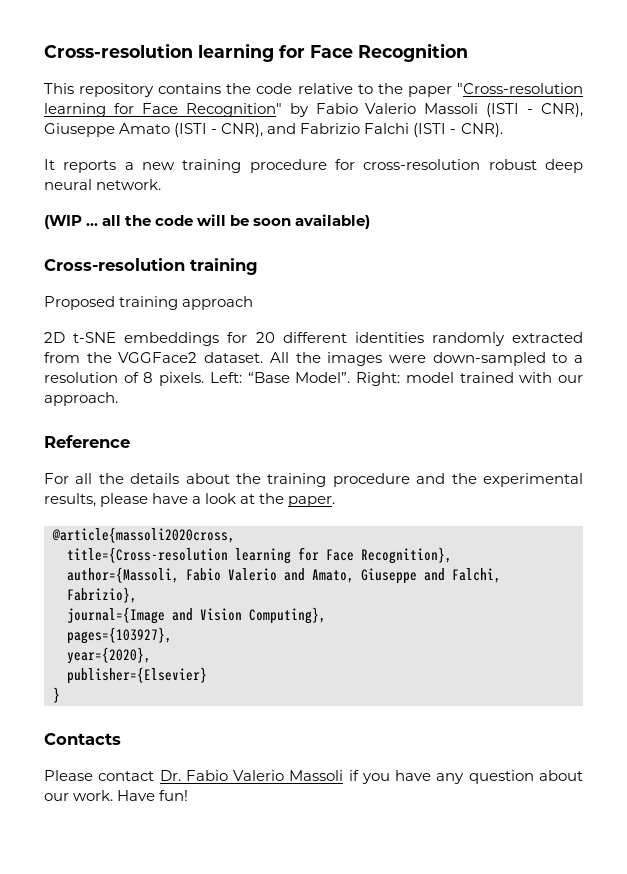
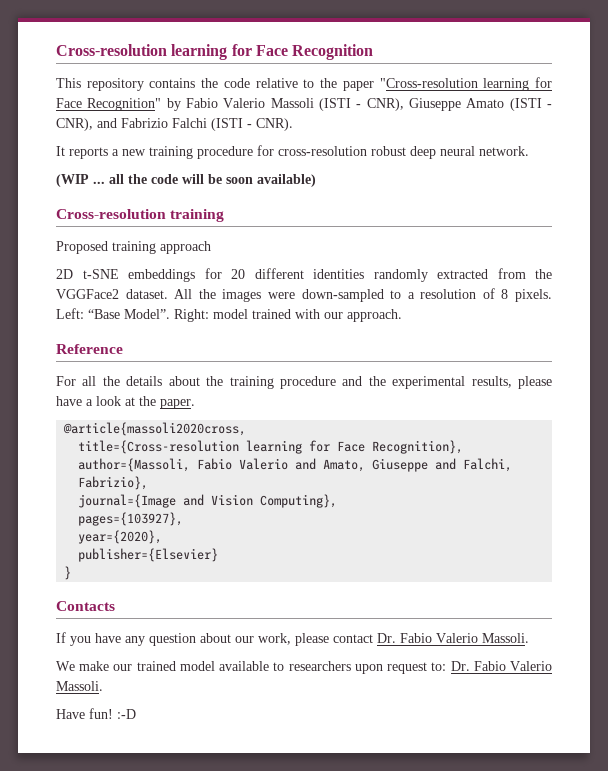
[44,770,359,781] Please contact Dr. Fabio Valerio Massoli if -> [56,632,66,643] If
[73,790,114,801] work. -> [258,633,529,646] [56,661,552,674] [56,681,103,691] work, please contact Dr. Fabio Valerio Massoli. // We make our trained model available to researchers upon request to: Dr. Fabio Valerio Massoli. //
(189, 795) none -> [117,709,136,719] :-D

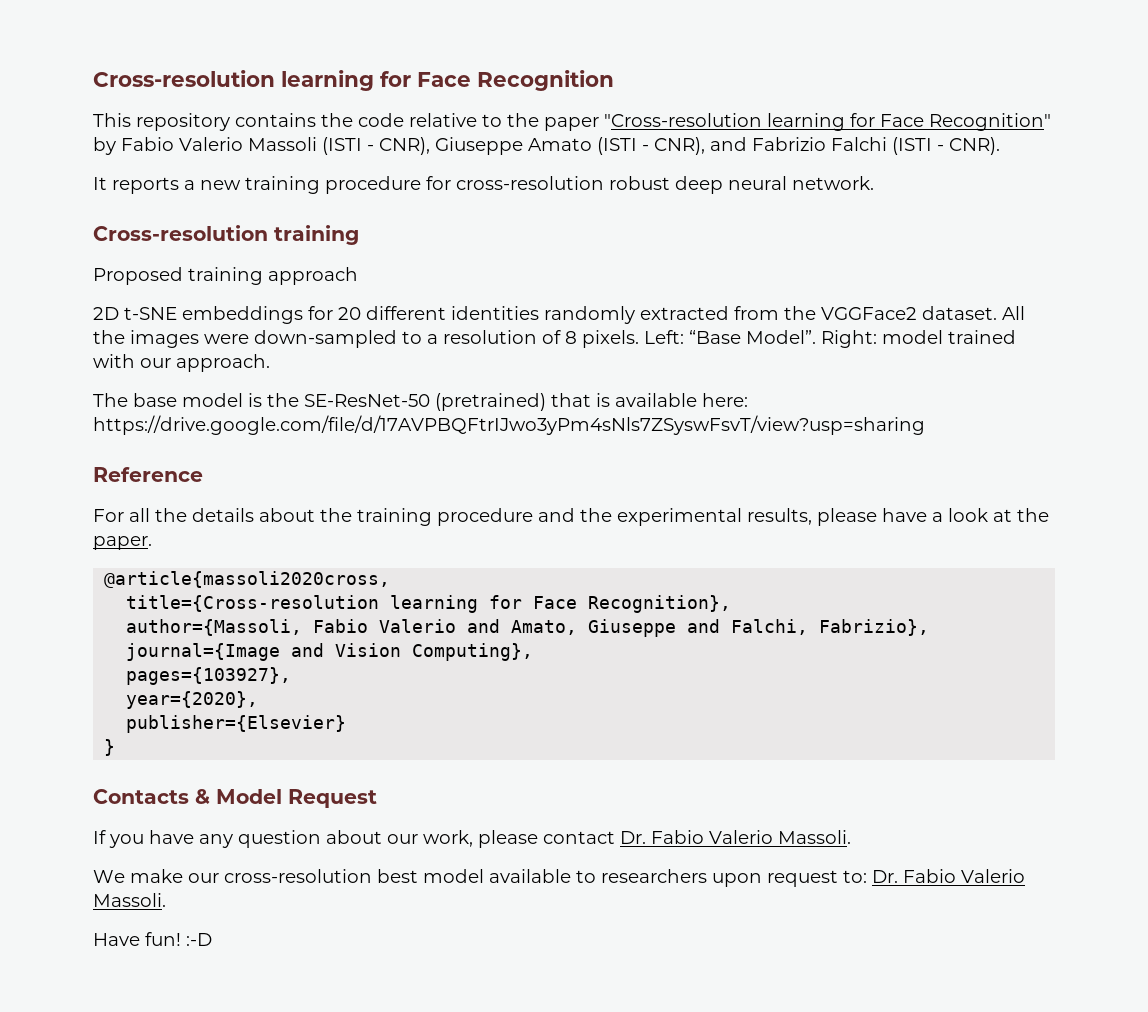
[56,174,316,187] // (WIP ... all the code will be soon available) -> (874, 183) none
(402, 315) none -> [93,393,748,411] [93,415,925,435] // The base model is the SE-ResNet-50 (pretrained) that is available here: https://drive.google.com/file/d/17AVPBQFtrIJwo3yPm4sNls7ZSyswFsvT/view?usp=sharing
(115, 606) none -> [195,789,377,808] & Model Request
[136,661,176,671] trained -> [224,869,418,883] cross-resolution best

